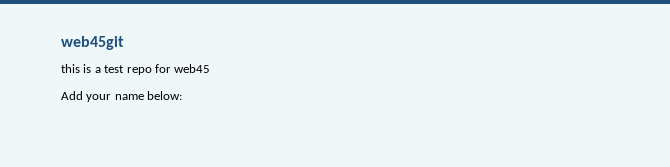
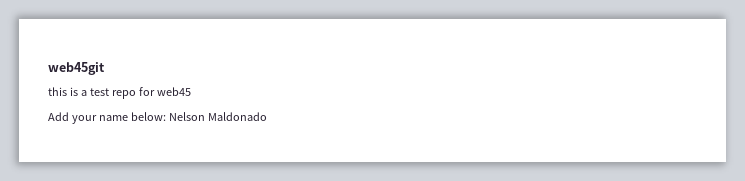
(183, 95) none -> [168,112,267,121] Nelson Maldonado

